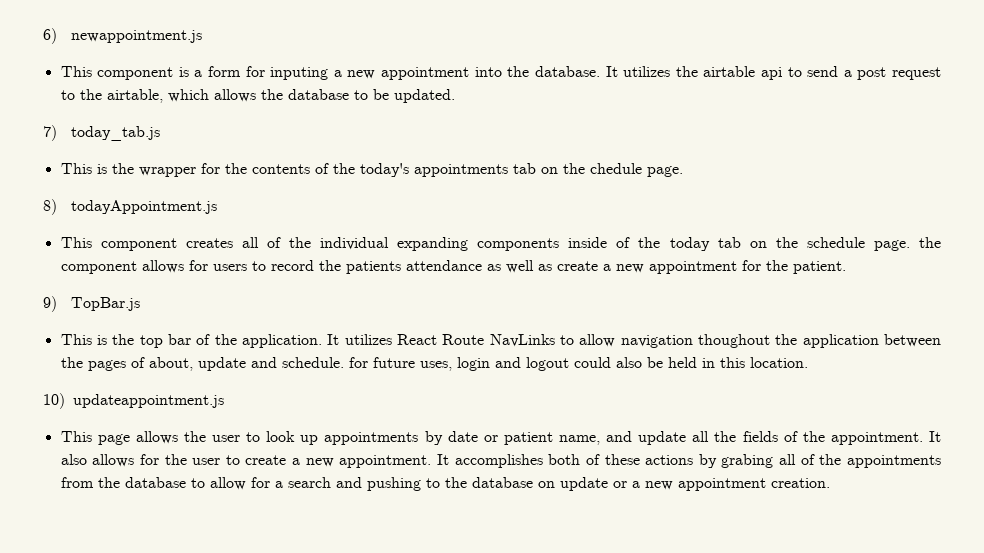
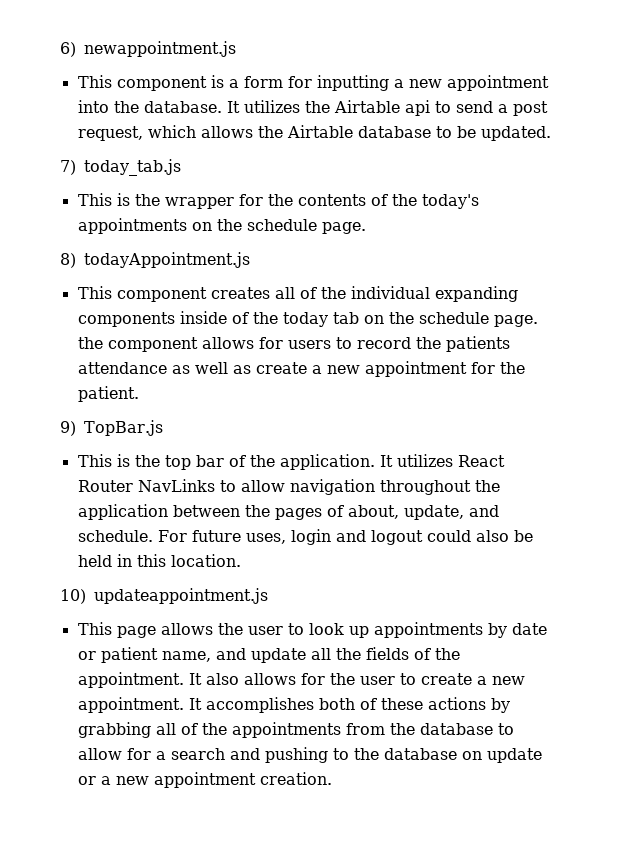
[270,67,329,80] inputing -> [316,75,389,91] inputting
[703,66,756,77] airtable -> [333,100,400,113] Airtable
[892,67,942,80] [60,89,163,103] request to the airtable, -> [77,126,143,141] request,
(283, 94) none -> [286,125,353,138] Airtable
[512,163,642,174] tab on the chedule -> [191,219,317,231] on the schedule
[442,334,485,345] Route -> [77,480,133,492] Router
[697,334,770,348] thoughout -> [379,480,471,495] throughout
[197,357,246,371] update -> [403,505,464,520] update,
[348,357,368,368] for -> [157,530,187,542] For
[721,454,774,468] grabing -> [77,722,151,738] grabbing

